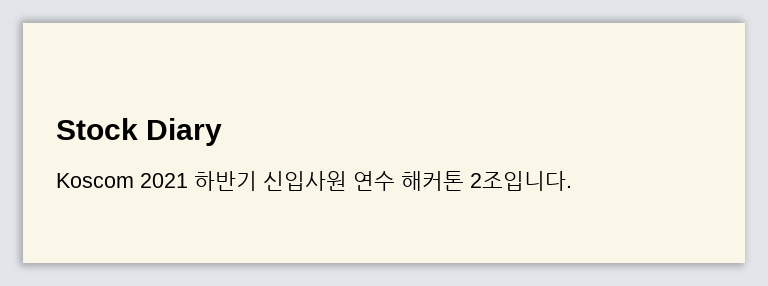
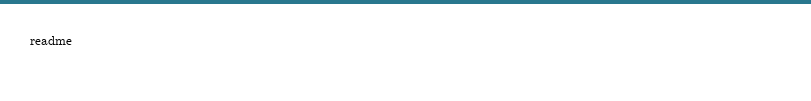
[56,118,223,146] [56,171,572,191] Stock Diary // Koscom 2021 하반기 신입사원 연수 해커톤 2조입니다. -> [30,36,72,45] readme

